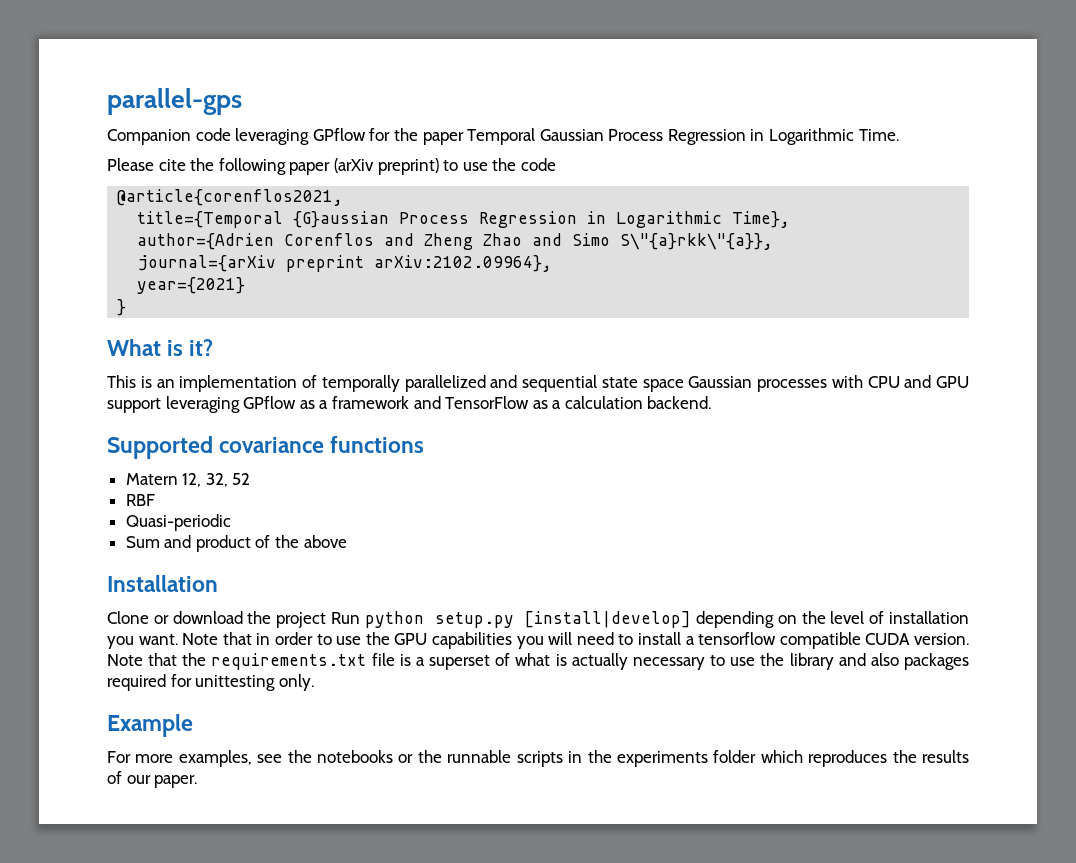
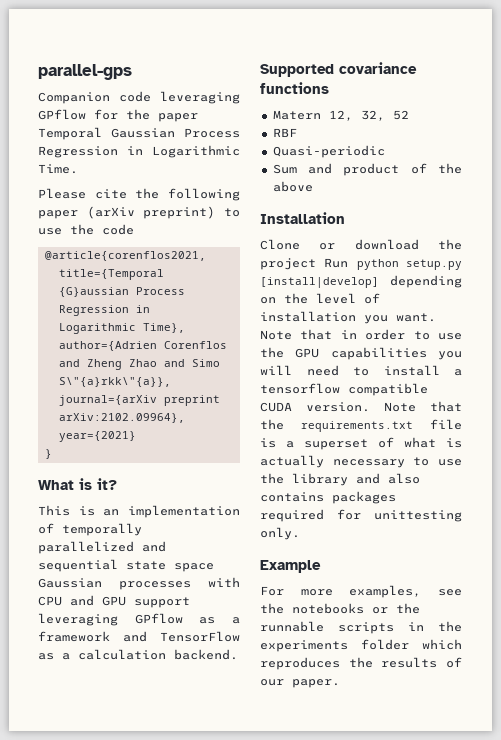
(899, 659) none -> [260,492,324,502] contains

